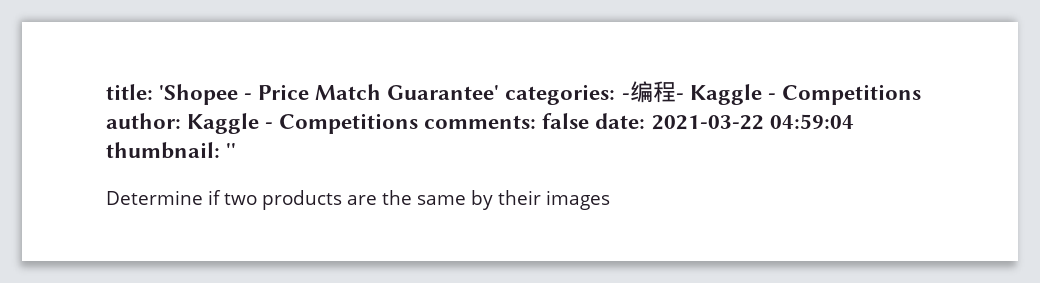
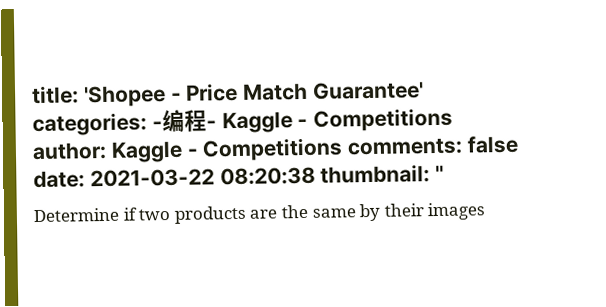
[769,114,854,129] 04:59:04 -> [219,166,316,186] 08:20:38

